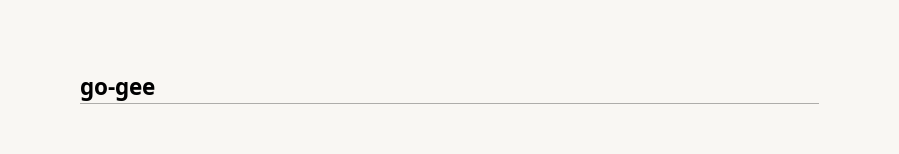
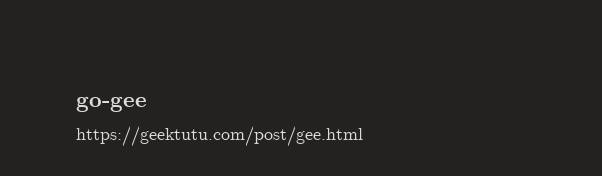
(155, 91) none -> [76,126,363,147] // https://geektutu.com/post/gee.html

